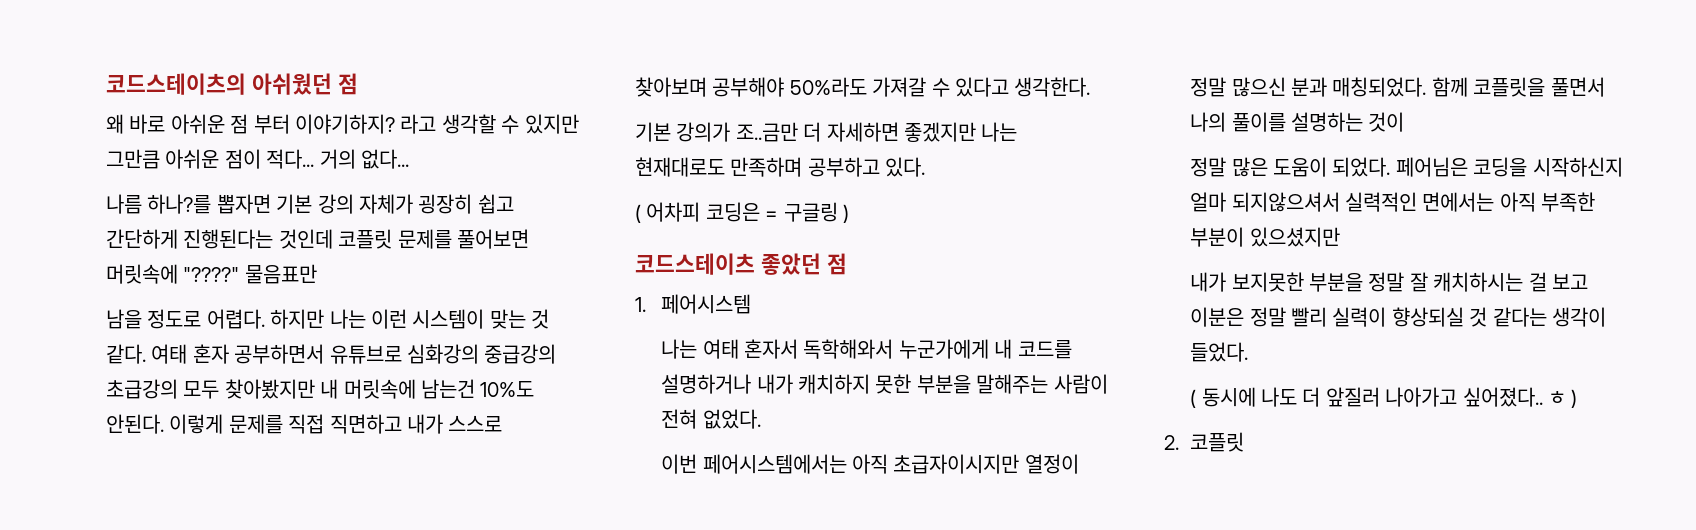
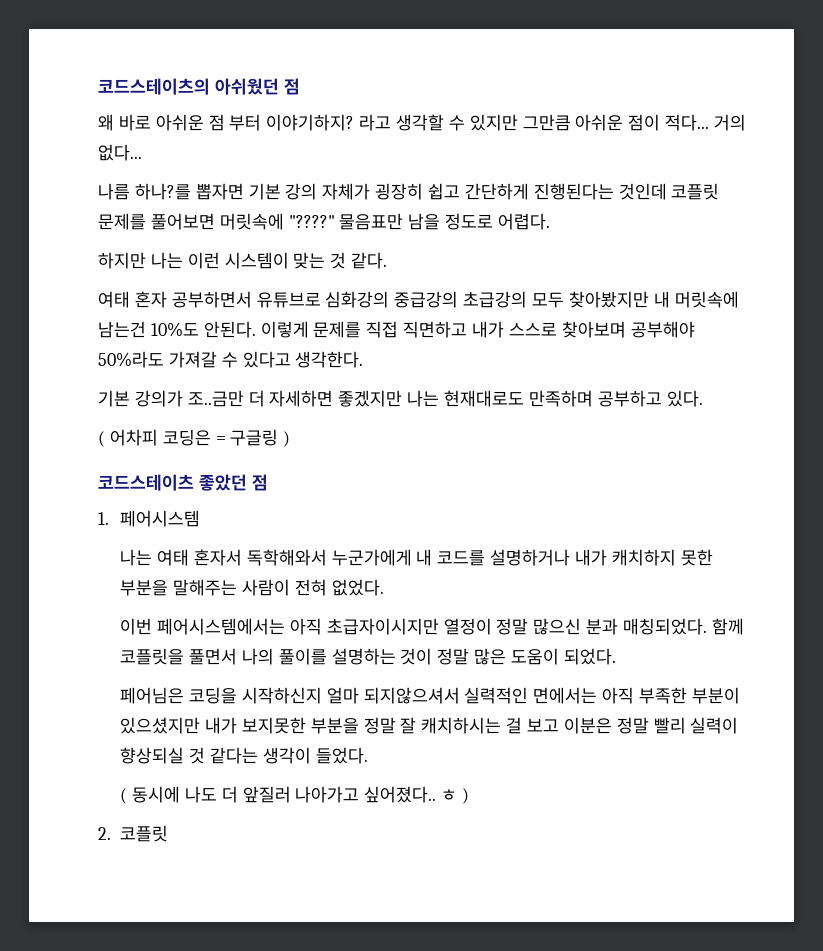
(317, 274) // -> (404, 221) none
(265, 319) none -> (551, 221) //
(146, 354) none -> (388, 260) //
(1405, 122) // -> (433, 656) none
(1391, 167) none -> (616, 656) //
(1340, 237) // -> (201, 725) none

